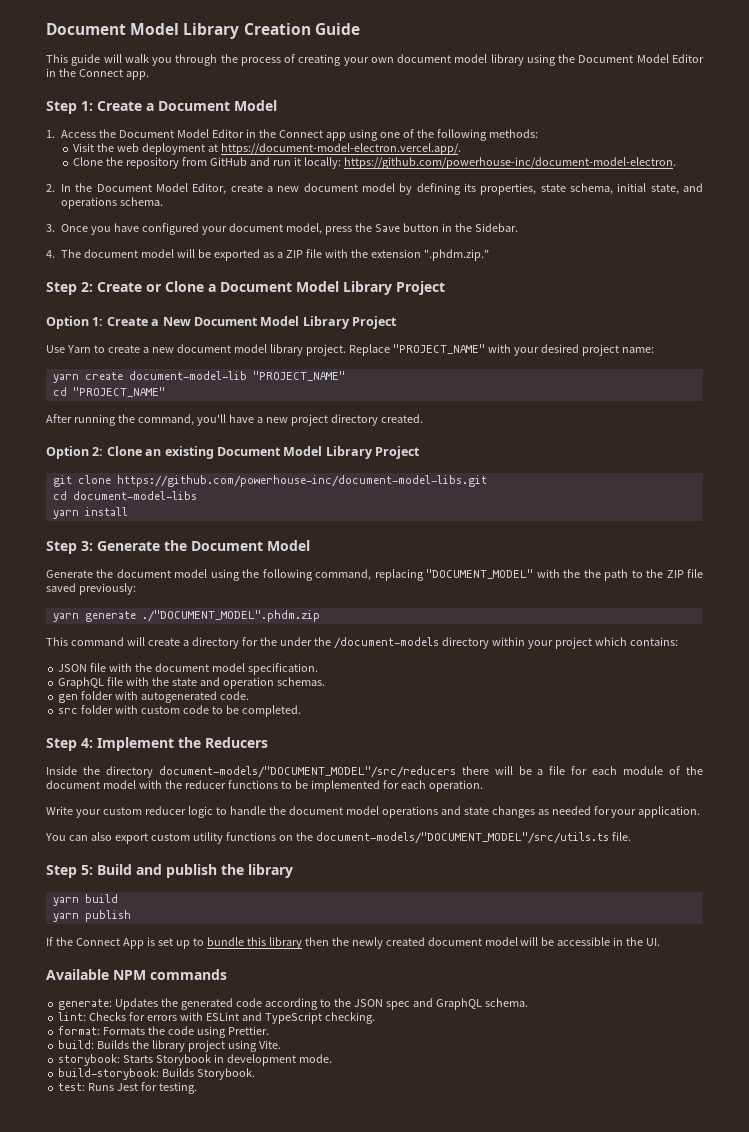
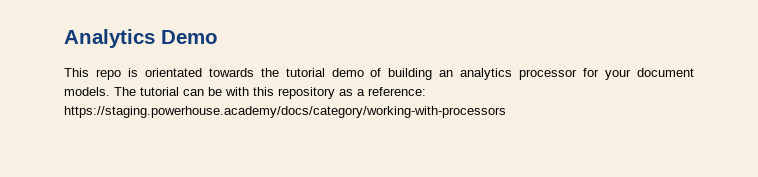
[46,23,360,39] [46,54,705,66] [46,68,149,80] [46,100,277,114] [46,129,538,141] [73,143,462,155] [73,157,676,169] [46,183,704,195] [61,197,164,209] [46,223,518,235] [46,249,489,261] [46,281,445,295] [46,316,397,329] [46,344,654,356] [52,371,345,383] [52,387,165,397] [46,414,423,426] [46,446,420,459] [52,475,487,487] [52,491,197,500] [52,507,128,519] [46,540,310,554] [46,569,704,581] [46,583,136,595] [52,610,320,622] [46,637,678,649] [58,663,318,675] [58,677,325,689] [58,691,249,703] [58,705,301,717] [46,737,268,751] [46,766,703,778] [46,780,483,792] [46,806,701,818] [45,832,631,844] [46,864,293,878] [52,894,118,906] [52,910,131,922] [46,937,661,949] [46,969,227,980] [58,998,528,1010] [58,1012,375,1024] [58,1026,269,1038] [58,1040,281,1052] [58,1054,332,1066] [58,1068,256,1080] [58,1082,197,1094] Document Model Library Creation Guide // This guide will walk you through the process of creating your own document model library using the Document Model Editor in the Connect app. // Step 1: Create a Document Model // 1. Access the Document Model Editor in the Connect app using one of the following methods: // Visit the web deployment at https://document-model-electron.vercel.app/. // Clone the repository from GitHub and run it locally: https://github.com/powerhouse-inc/document-model-electron. // 2. In the Document Model Editor, create a new document model by defining its properties, state schema, initial state, and operations schema. // 3. Once you have configured your document model, press the Save button in the Sidebar. // 4. The document model will be exported as a ZIP file with the extension ".phdm.zip." // Step 2: Create or Clone a Document Model Library Project // Option 1: Create a New Document Model Library Project // Use Yarn to create a new document model library project. Replace "PROJECT_NAME" with your desired project name: // yarn create document-model-lib "PROJECT_NAME" // cd "PROJECT_NAME" // After running the command, you'll have a new project directory created. // Option 2: Clone an existing Document Model Library Project // git clone https://github.com/powerhouse-inc/document-model-libs.git // cd document-model-libs // yarn install // Step 3: Generate the Document Model // Generate the document model using the following command, replacing "DOCUMENT_MODEL" with the the path to the ZIP file saved previously: // yarn generate ./"DOCUMENT_MODEL".phdm.zip // This command will create a directory for the under the /document-models directory within your project which contains: // JSON file with the document model specification. // GraphQL file with the state and operation schemas. // gen folder with autogenerated code. // src folder with custom code to be completed. // Step 4: Implement the Reducers // Inside the directory document-models/"DOCUMENT_MODEL"/src/reducers there will be a file for each module of the document model with the reducer functions to be implemented for each operation. // Write your custom reducer logic to handle the document model operations and state changes as needed for your application. // You can also export custom utility functions on the document-models/"DOCUMENT_MODEL"/src/utils.ts file. // Step 5: Build and publish the library // yarn build // yarn publish // If the Connect App is set up to bundle this library then the newly created document model will be accessible in the UI. // Available NPM commands // generate: Updates the generated code according to the JSON spec and GraphQL schema. // lint: Checks for errors with ESLint and TypeScript checking. // format: Formats the code using Prettier. // build: Builds the library project using Vite. // storybook: Starts Storybook in development mode. // build-storybook: Builds Storybook. // test: Runs Jest for testing. -> [64,29,218,48] [64,68,694,80] [64,87,426,99] [64,106,506,118] Analytics Demo // This repo is orientated towards the tutorial demo of building an analytics processor for your document models. The tutorial can be with this repository as a reference: https://staging.powerhouse.academy/docs/category/working-with-processors

